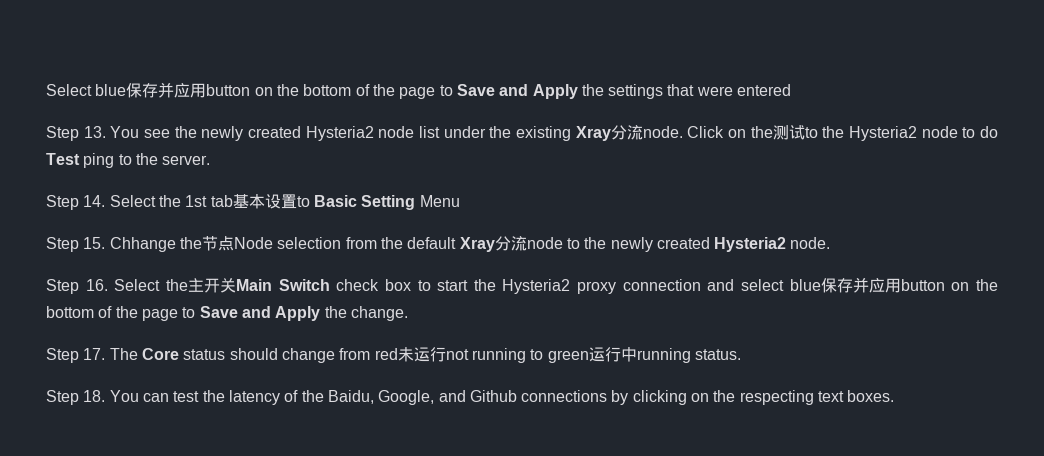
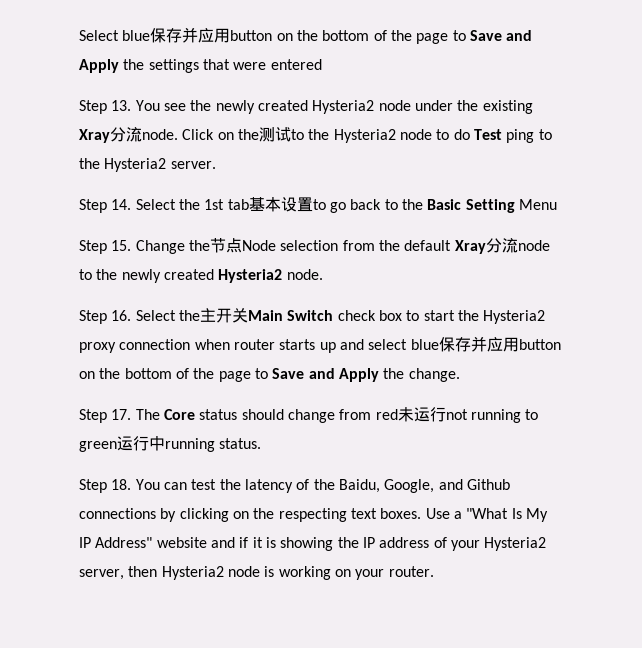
[419,126,440,138] list -> (411, 105) none
(158, 159) none -> [104,158,167,172] Hysteria2
(310, 201) none -> [329,199,423,213] go back to the
[109,237,176,252] Chhange -> [135,240,185,254] Change
(701, 285) none -> [194,339,336,353] when router starts up
(895, 396) none -> [425,508,548,522] [79,537,547,551] [79,566,434,580] Use a "What Is My IP Address" website and if it is showing the IP address of your Hysteria2 server, then Hysteria2 node is working on your router.

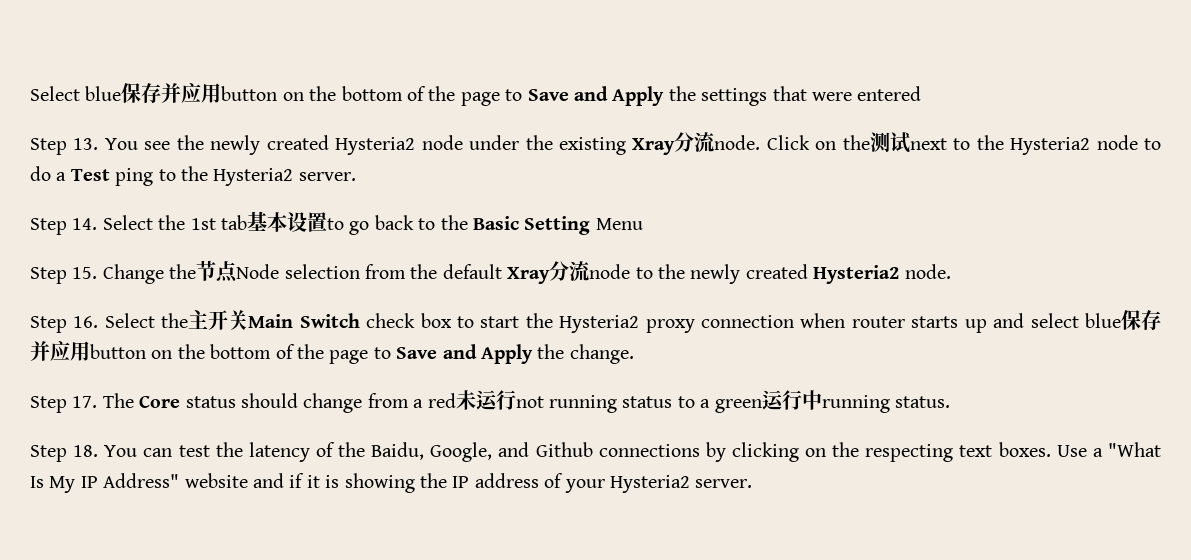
(291, 134) none -> [909,138,947,150] next
(470, 134) none -> [56,172,67,181] a
(372, 414) none -> [413,399,424,408] a
[525,409,539,420] to -> [622,396,711,408] status to a
[79,566,434,580] server, then Hysteria2 node is working on your router. -> [695,479,753,488] server.

